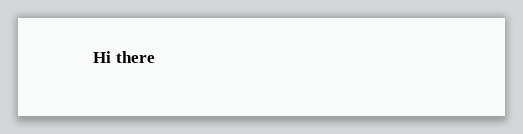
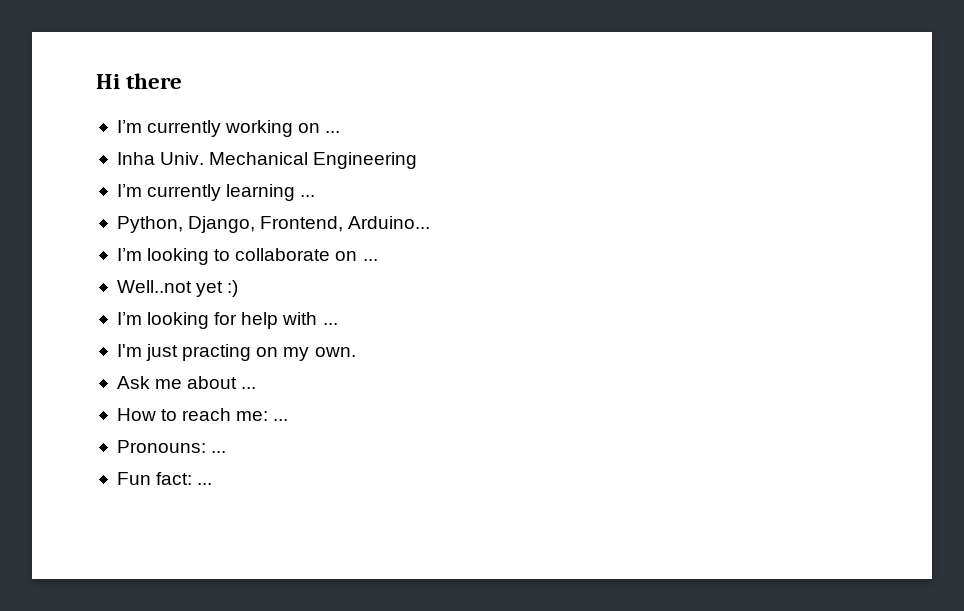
(155, 57) none -> [116,120,341,137] [116,152,418,169] [116,184,316,201] [116,216,431,233] [116,248,378,265] [116,280,239,297] [116,312,338,329] [116,344,356,361] [116,376,257,389] [116,408,289,421] [116,440,227,453] [116,472,213,485] // I’m currently working on ... // Inha Univ. Mechanical Engineering // I’m currently learning ... // Python, Django, Frontend, Arduino... // I’m looking to collaborate on ... // Well..not yet :) // I’m looking for help with ... // I'm just practing on my own. // Ask me about ... // How to reach me: ... // Pronouns: ... // Fun fact: ...

